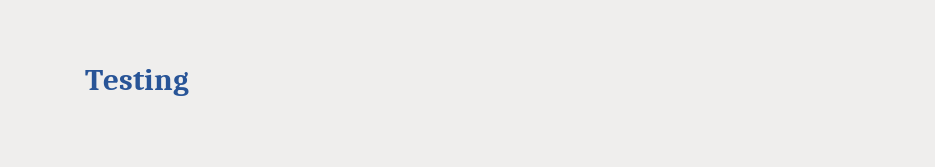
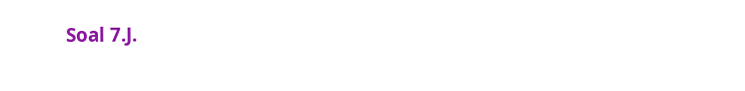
[85,69,189,96] Testing -> [65,26,138,46] Soal 7.J.

